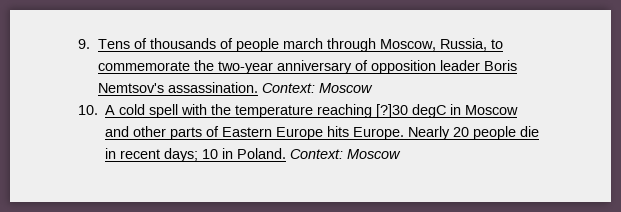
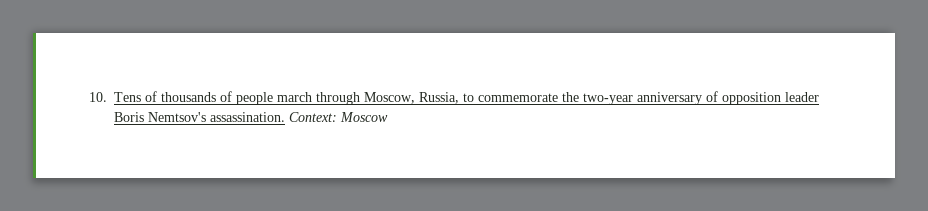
[78,39,90,49] 9. -> [89,92,107,102] 10.
[78,104,519,118] [105,126,540,140] [105,148,402,162] // 10. A cold spell with the temperature reaching [?]30 degC in Moscow and other parts of Eastern Europe hits Europe. Nearly 20 people die in recent days; 10 in Poland. Context: Moscow -> (388, 117) none

